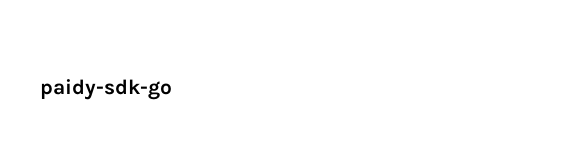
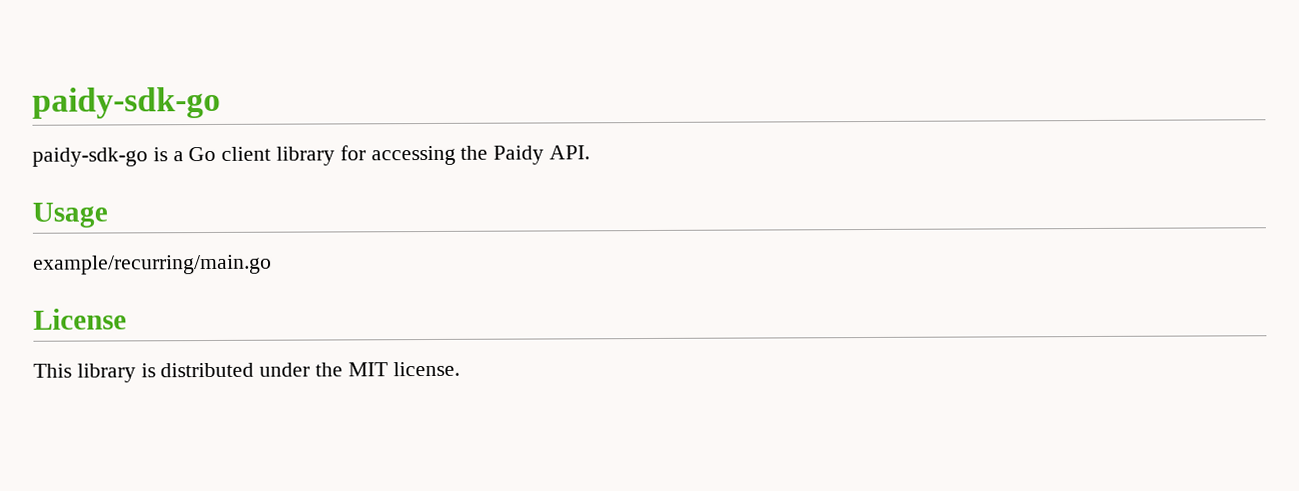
[40,79,172,100] paidy-sdk-go -> [32,86,221,119] [32,145,591,167] [32,202,108,228] [33,254,272,275] [33,308,127,330] [33,361,460,383] paidy-sdk-go // paidy-sdk-go is a Go client library for accessing the Paidy API. // Usage // example/recurring/main.go // License // This library is distributed under the MIT license.

